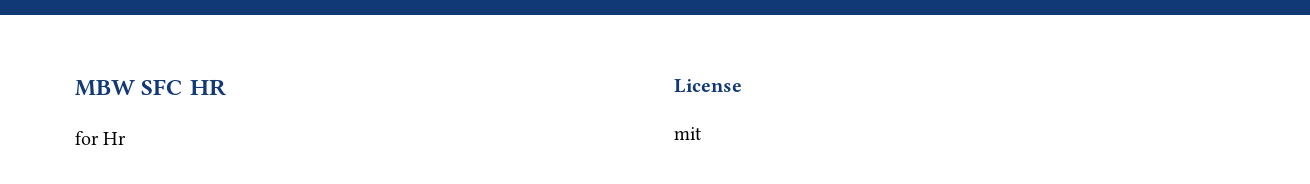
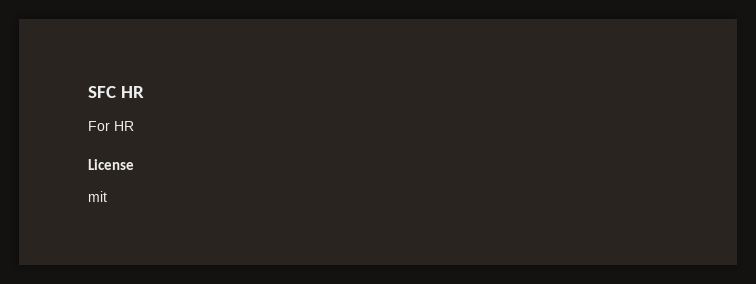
[75,80,136,96] MBW -> (88, 92) none
[75,131,127,145] for Hr -> [88,121,134,131] For HR

